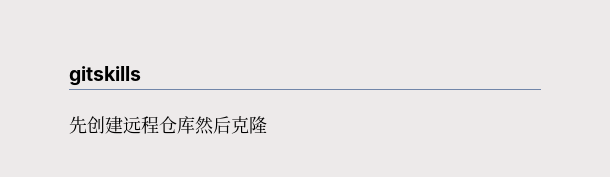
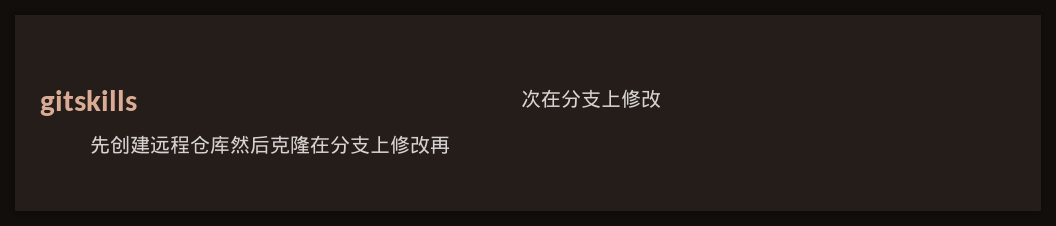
(267, 125) none -> [310,135,451,154] [521,89,661,108] 在分支上修改再次在分支上修改

